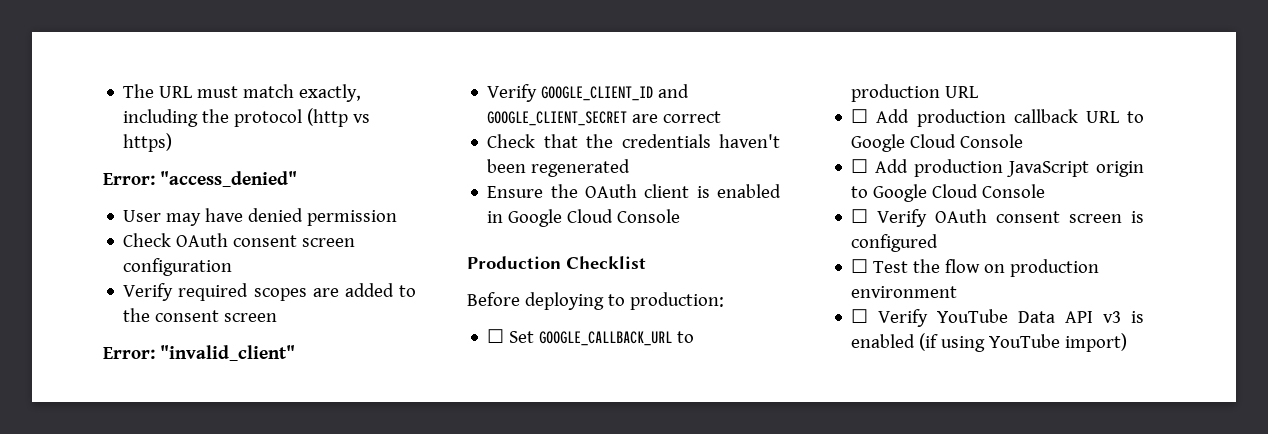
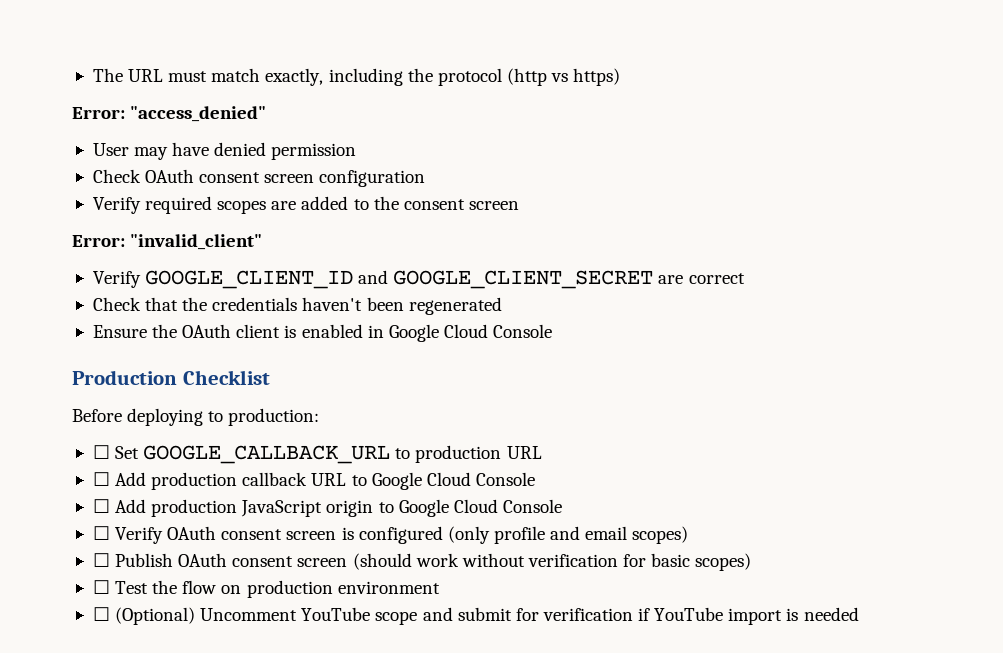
(939, 243) none -> [447,526,689,544] [92,553,752,571] (only profile and email scopes) // ☐ Publish OAuth consent screen (should work without verification for basic scopes)
[878,309,1144,327] [851,333,1128,352] Verify YouTube Data API v3 is enabled (if using YouTube import) -> [115,607,859,625] (Optional) Uncomment YouTube scope and submit for verification if YouTube import is needed

